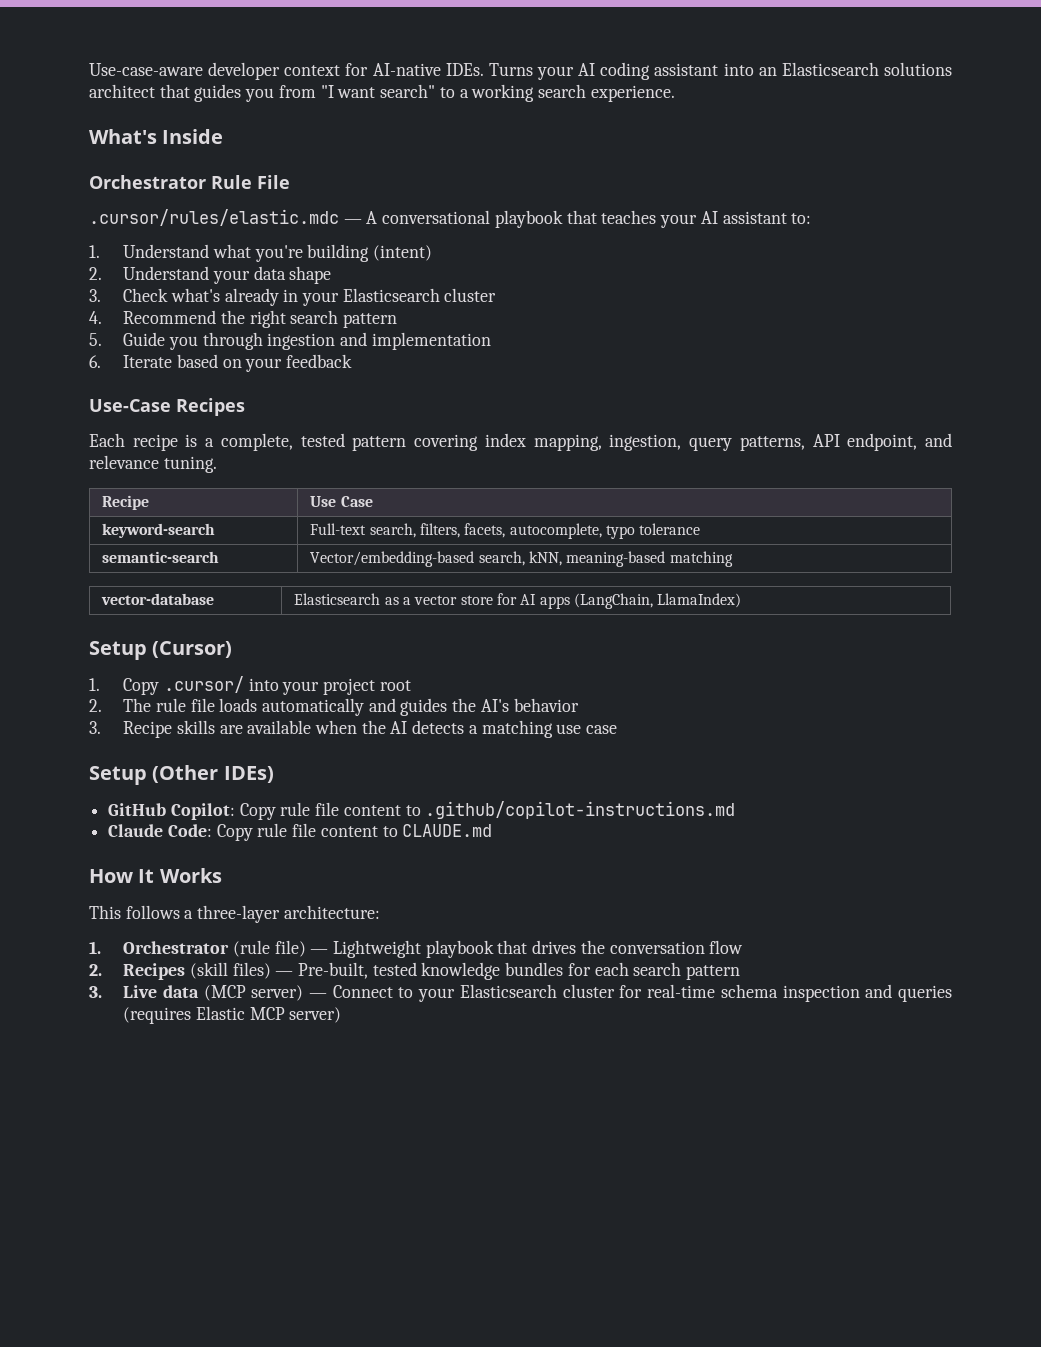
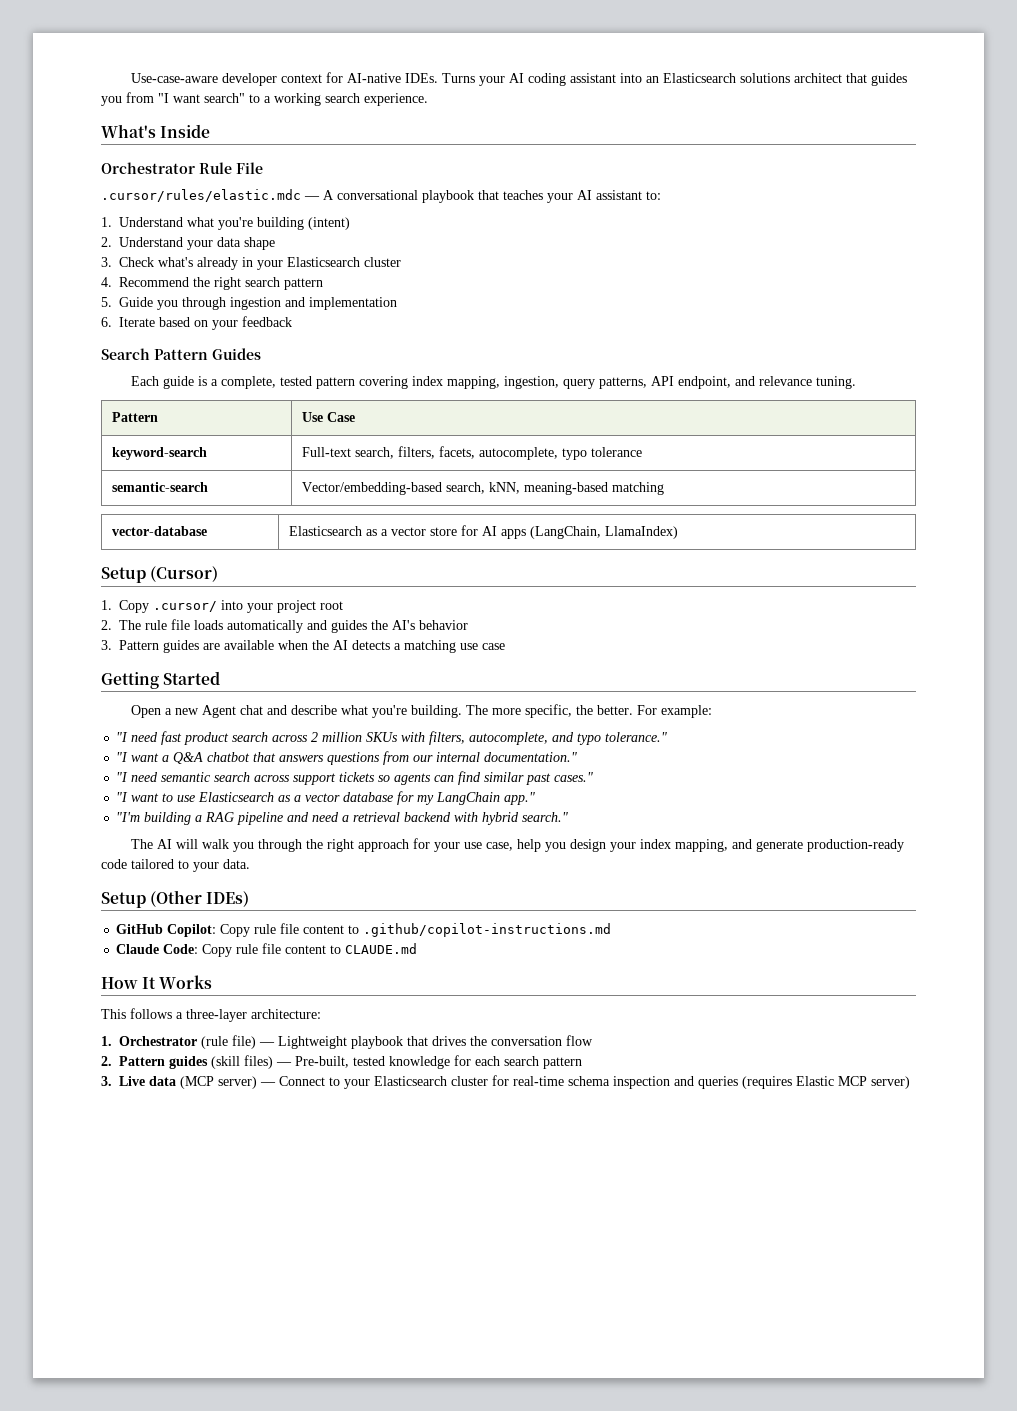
[89,398,245,416] Use-Case Recipes -> [101,348,261,360] Search Pattern Guides
[132,434,178,451] recipe -> [163,376,195,389] guide
[102,495,150,510] Recipe -> [111,412,158,422] Pattern
[123,720,215,738] Recipe skills -> [119,640,199,653] Pattern guides
(618, 729) none -> [101,671,221,689] [131,704,713,718] [116,731,668,745] [116,751,578,765] [116,771,594,785] [116,791,536,805] [116,812,569,825] [131,838,905,852] [101,859,250,872] // Getting Started // Open a new Agent chat and describe what you're building. The more specific, the better. For example: // "I need fast product search across 2 million SKUs with filters, autocomplete, and typo tolerance." // "I want a Q&A chatbot that answers questions from our internal documentation." // "I need semantic search across support tickets so agents can find similar past cases." // "I want to use Elasticsearch as a vector database for my LangChain app." // "I'm building a RAG pipeline and need a retrieval backend with hybrid search." // The AI will walk you through the right approach for your use case, help you design your index mapping, and generate production-ready code tailored to your data.
[123,963,186,980] Recipes -> [119,1056,208,1069] Pattern guides
[505,962,564,976] bundles -> (450, 1062) none

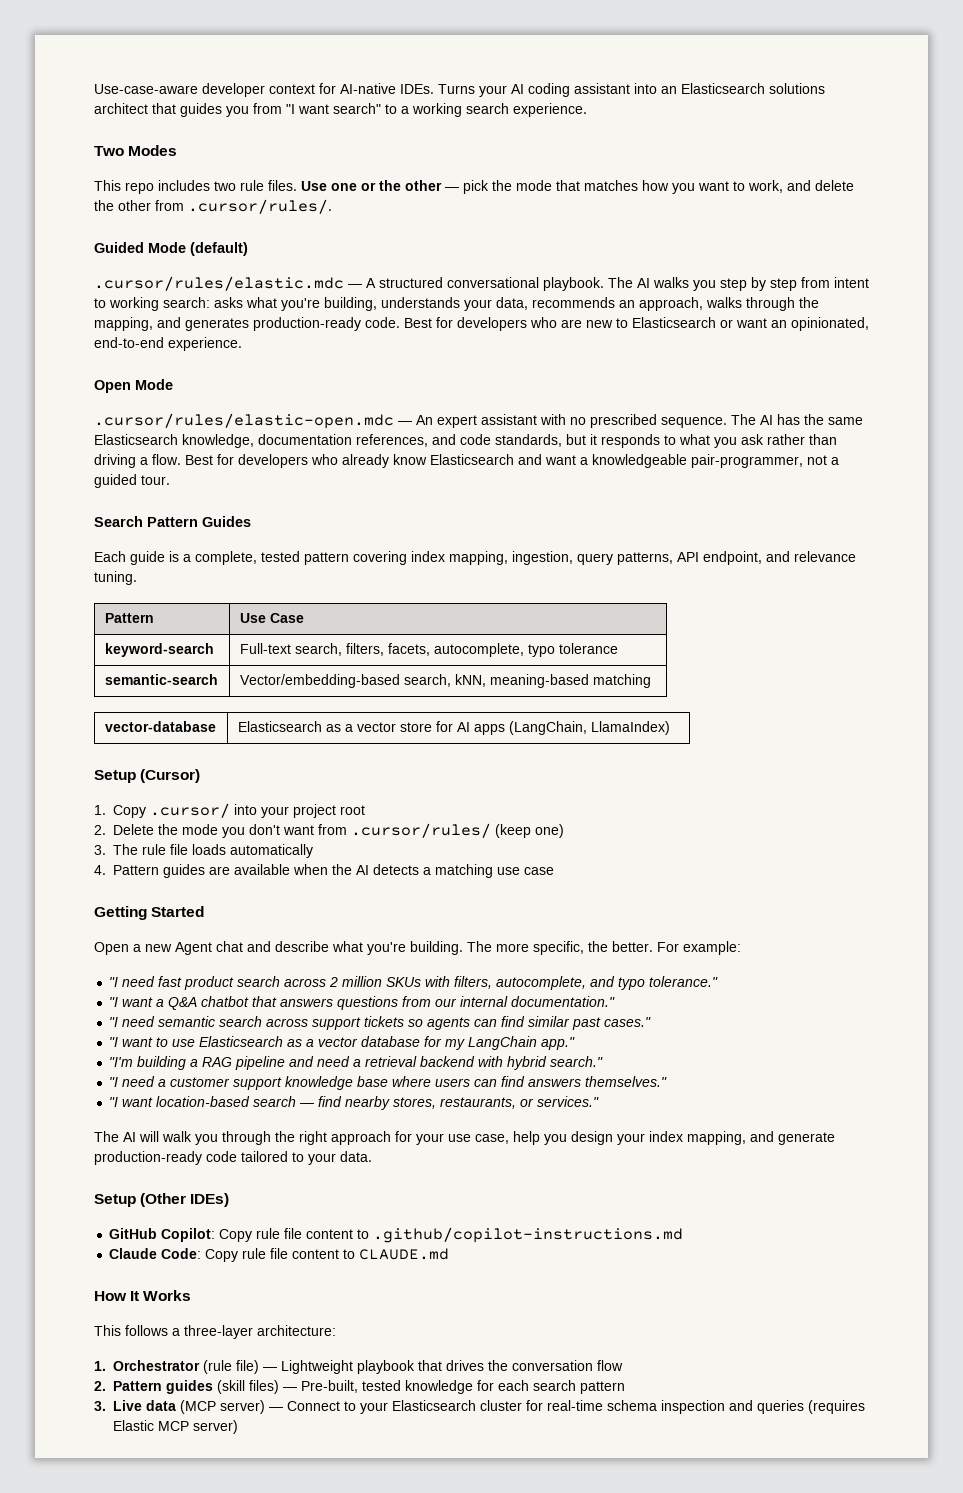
[101,124,211,138] [101,162,263,174] [101,189,661,203] [101,217,350,230] [101,237,275,250] [101,257,401,270] [101,277,323,290] [101,297,397,310] [101,316,292,330] What's Inside // Orchestrator Rule File // .cursor/rules/elastic.mdc — A conversational playbook that teaches your AI assistant to: // 1. Understand what you're building (intent) // 2. Understand your data shape // 3. Check what's already in your Elasticsearch cluster // 4. Recommend the right search pattern // 5. Guide you through ingestion and implementation // 6. Iterate based on your feedback -> [94,145,178,156] [94,180,854,194] [94,199,332,214] [94,242,248,256] [94,276,869,291] [94,297,819,311] [94,317,869,331] [94,337,242,351] [94,379,173,393] [94,413,863,429] [94,434,837,448] [94,454,839,468] [94,474,170,488] Two Modes // This repo includes two rule files. Use one or the other — pick the mode that matches how you want to work, and delete the other from .cursor/rules/. // Guided Mode (default) // .cursor/rules/elastic.mdc — A structured conversational playbook. The AI walks you step by step from intent to working search: asks what you're building, understands your data, recommends an approach, walks through the mapping, and generates production-ready code. Best for developers who are new to Elasticsearch or want an opinionated, end-to-end experience. // Open Mode // .cursor/rules/elastic-open.mdc — An expert assistant with no prescribed sequence. The AI has the same Elasticsearch knowledge, documentation references, and code standards, but it responds to what you ask rather than driving a flow. Best for developers who already know Elasticsearch and want a knowledgeable pair-programmer, not a guided tour.
(112, 625) none -> [113,823,564,838] [94,845,106,855] Delete the mode you don't want from .cursor/rules/ (keep one) // 3.
[307,620,468,633] [101,640,112,650] and guides the AI's behavior // 3. -> [94,865,106,875] // 4.
(569, 817) none -> [109,1076,668,1090] [109,1096,600,1110] // "I need a customer support knowledge base where users can find answers themselves." // "I want location-based search — find nearby stores, restaurants, or services."

